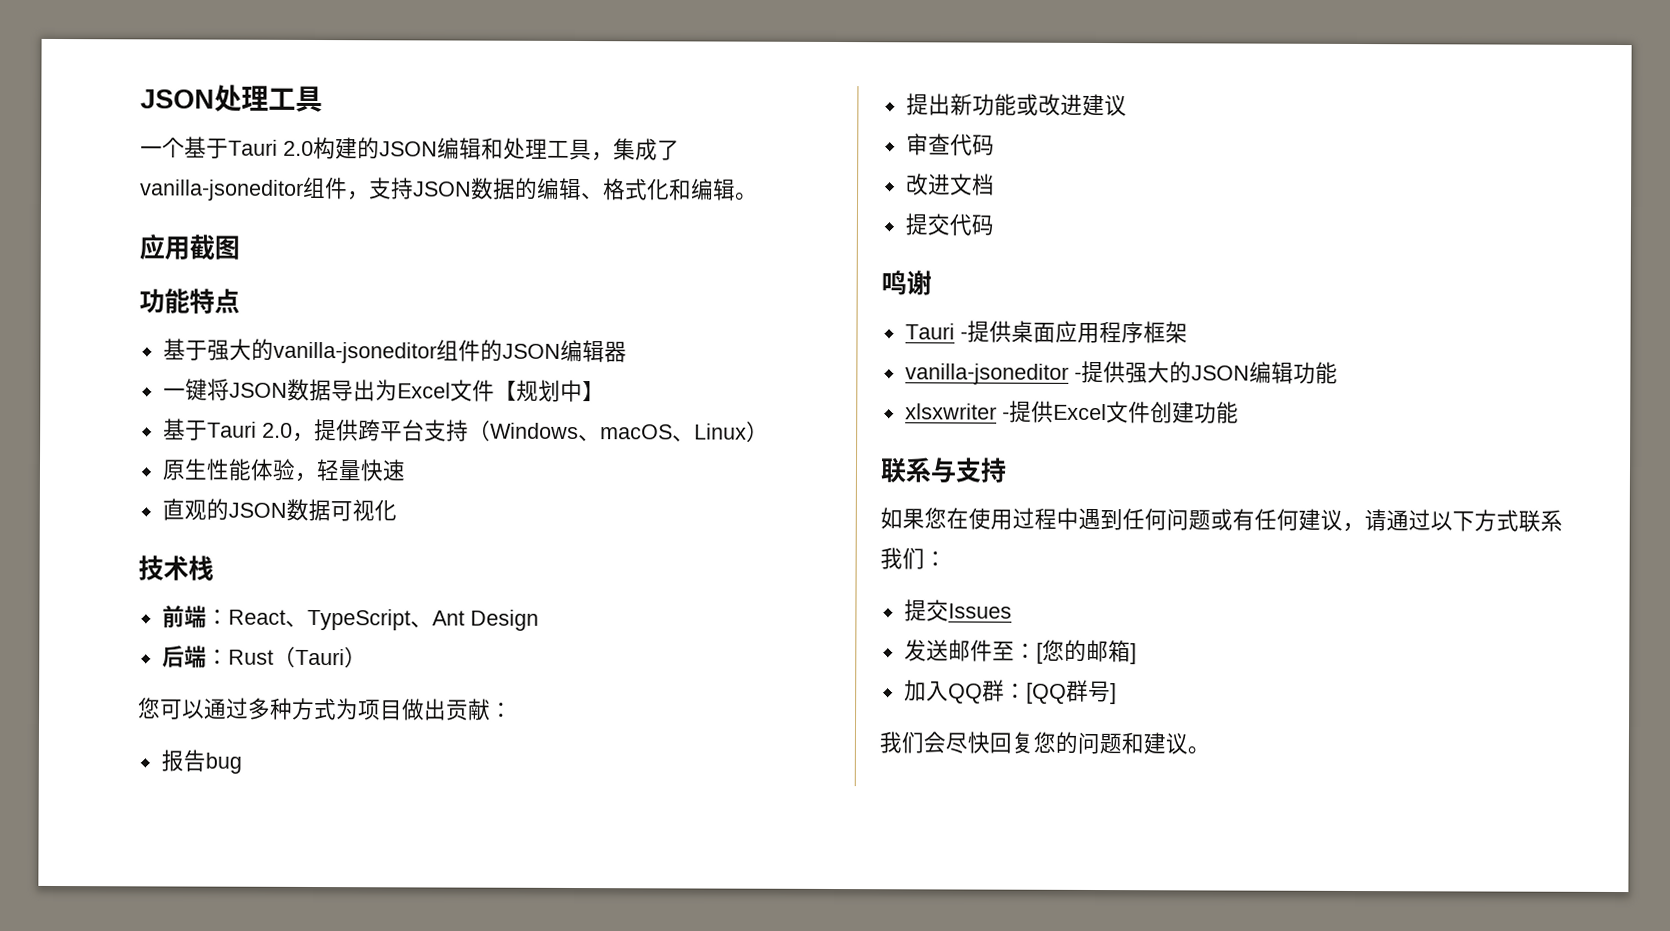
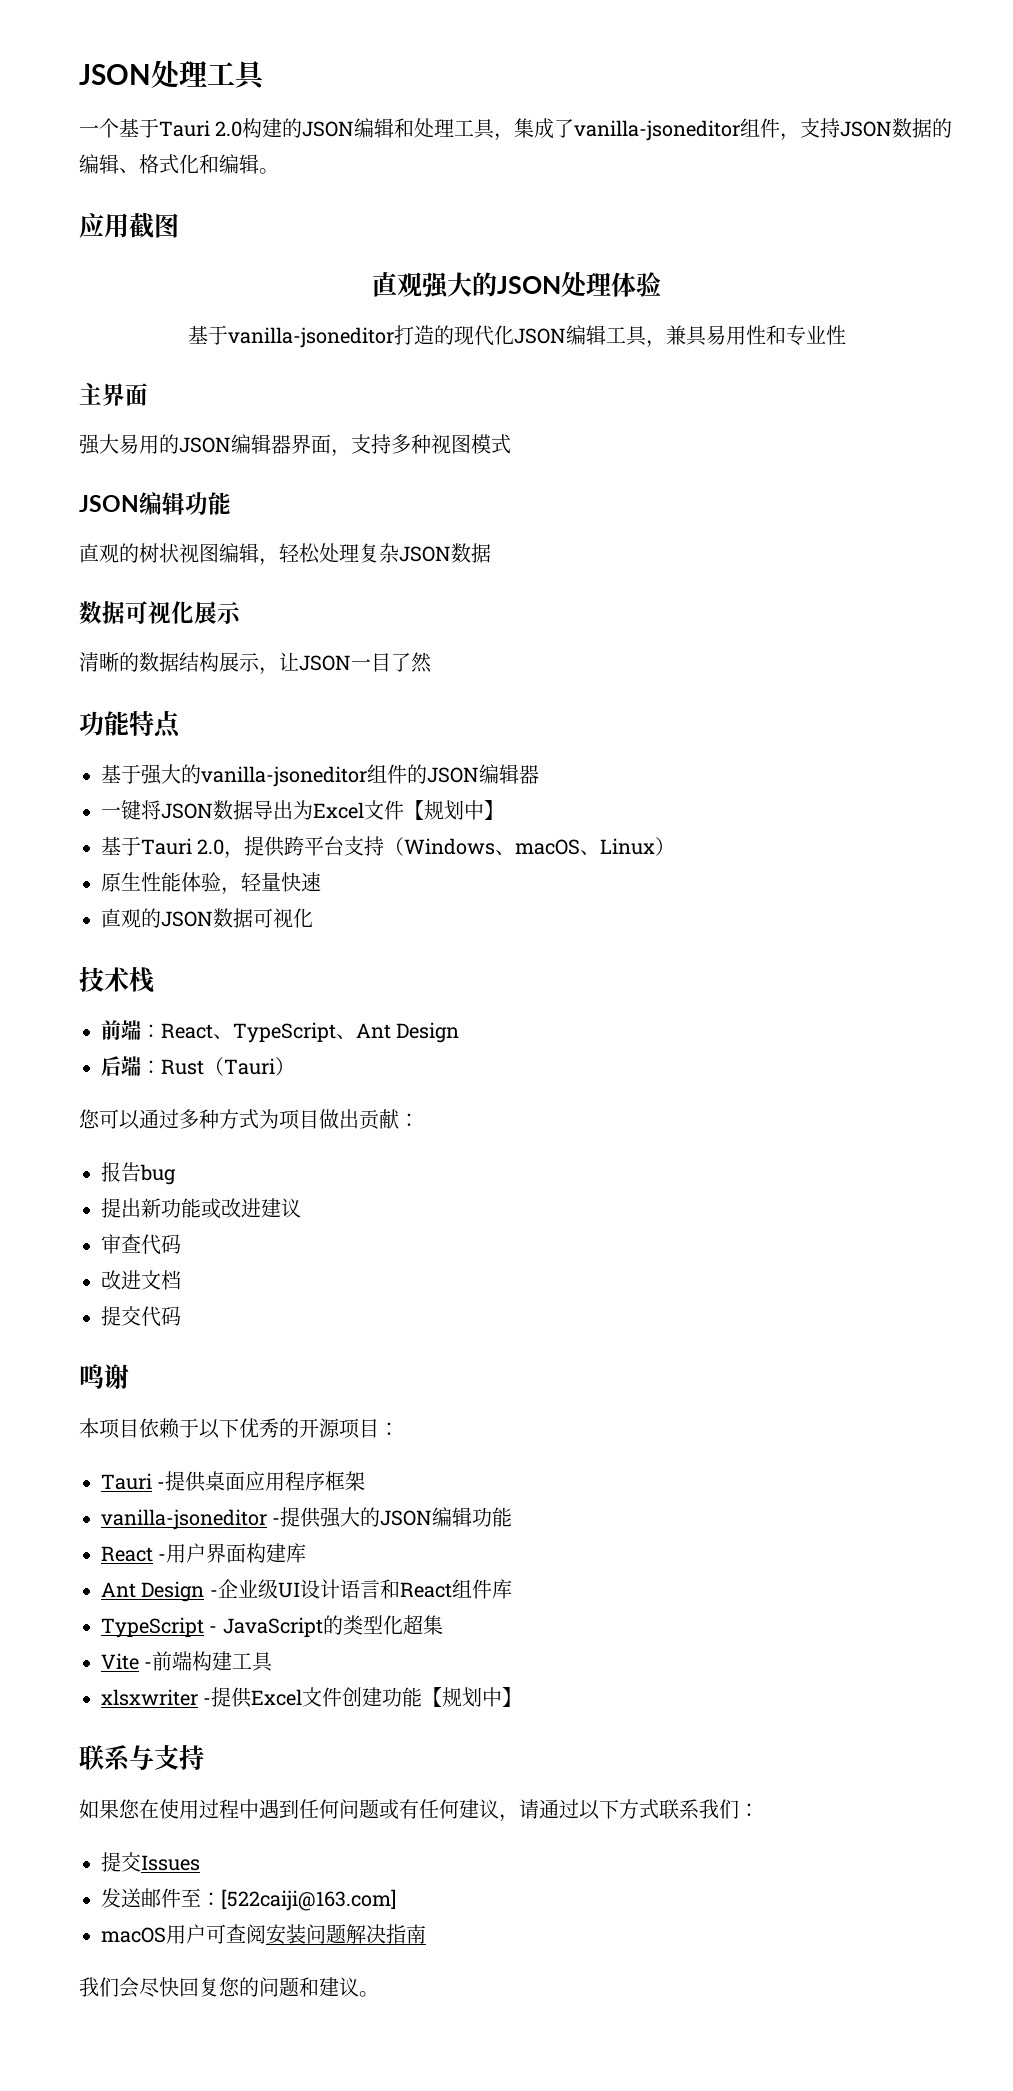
(240, 247) none -> [372,271,661,299] [187,325,846,348] [79,383,148,406] [79,434,511,457] [79,492,231,515] [79,543,491,566] [79,601,241,624] [79,652,432,675] // 直观强大的JSON处理体验 // 基于vanilla-jsoneditor打造的现代化JSON编辑工具，兼具易用性和专业性 // 主界面 // 强大易用的JSON编辑器界面，支持多种视图模式 // JSON编辑功能 // 直观的树状视图编辑，轻松处理复杂JSON数据 // 数据可视化展示 // 清晰的数据结构展示，让JSON一目了然
(932, 283) none -> [79,1418,399,1439] // 本项目依赖于以下优秀的开源项目：
(1338, 372) none -> [101,1543,307,1563] [101,1579,512,1602] [101,1615,443,1638] [101,1651,274,1672] // React -用户界面构建库 // Ant Design -企业级UI设计语言和React组件库 // TypeScript - JavaScript的类型化超集 // Vite -前端构建工具
(1239, 412) none -> [422,1687,523,1707] 【规划中】
[1035,639,1137,665] [903,679,1117,705] [您的邮箱] // 加入QQ群：[QQ群号] -> [221,1889,396,1911] [101,1924,426,1945] [522caiji@163.com] // macOS用户可查阅安装问题解决指南

